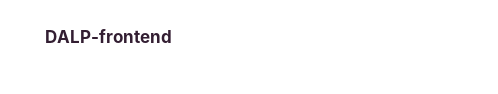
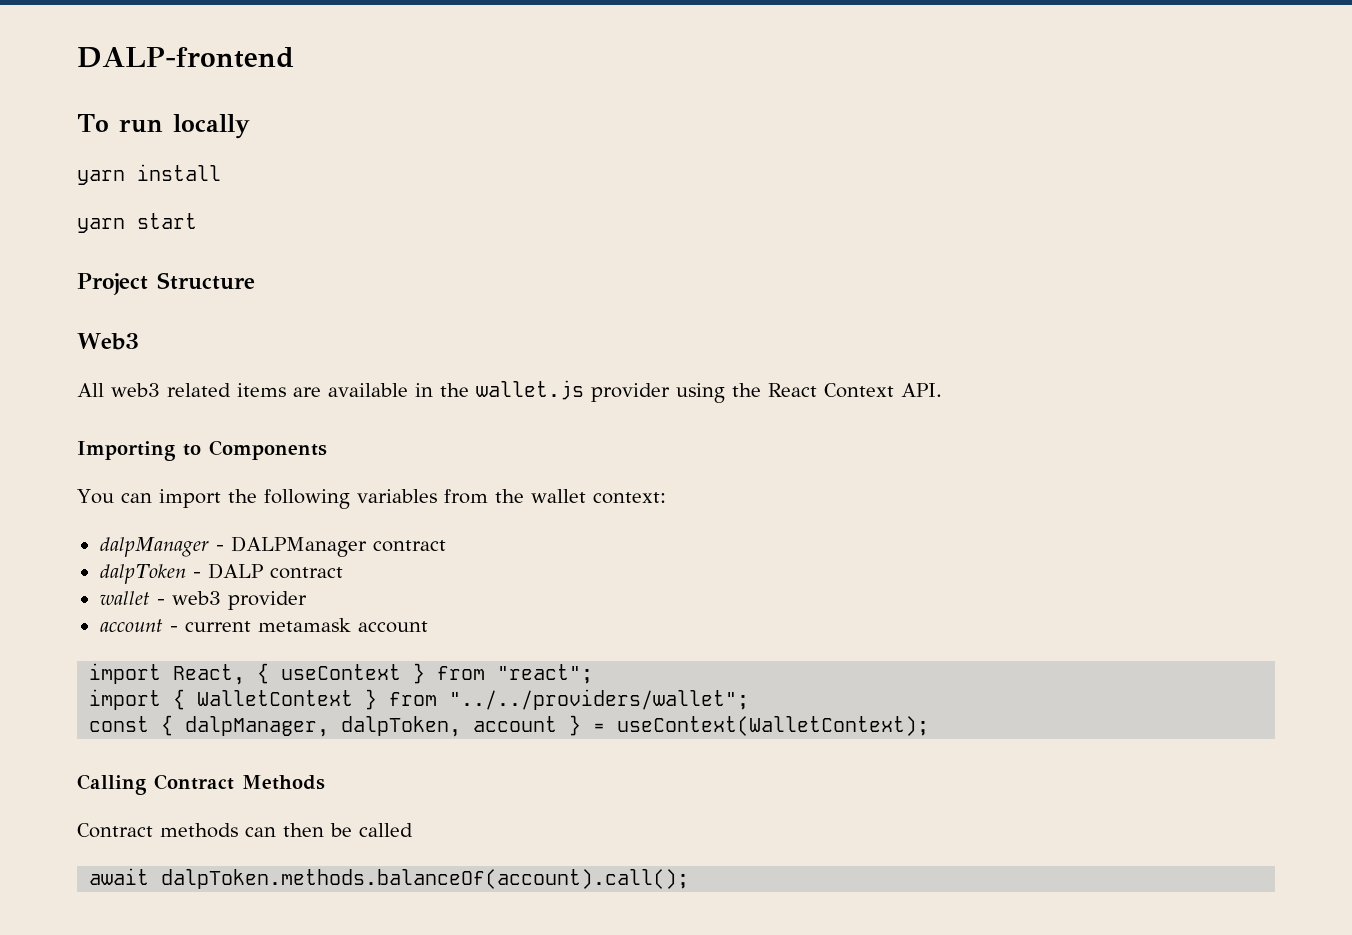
(172, 36) none -> [77,114,250,139] [77,164,221,185] [77,213,197,233] [77,272,255,295] [77,333,139,350] [77,380,942,403] [77,440,327,461] [77,489,666,509] [99,536,446,557] [99,563,343,584] [99,591,307,610] [99,618,428,633] [89,663,594,685] [89,689,750,710] [89,715,930,737] [77,774,325,795] [77,823,413,838] [89,868,690,889] // To run locally // yarn install // yarn start // Project Structure // Web3 // All web3 related items are available in the wallet.js provider using the React Context API. // Importing to Components // You can import the following variables from the wallet context: // dalpManager - DALPManager contract // dalpToken - DALP contract // wallet - web3 provider // account - current metamask account // import React, { useContext } from "react"; // import { WalletContext } from "../../providers/wallet"; // const { dalpManager, dalpToken, account } = useContext(WalletContext); // Calling Contract Methods // Contract methods can then be called // await dalpToken.methods.balanceOf(account).call();

